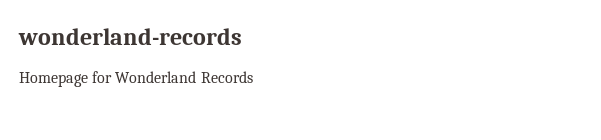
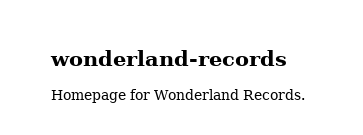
[200,71,253,83] Records -> [242,89,305,100] Records.

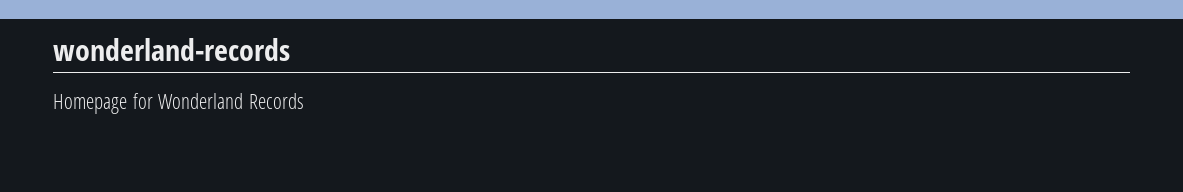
[242,89,305,100] Records. -> [249,93,305,109] Records

